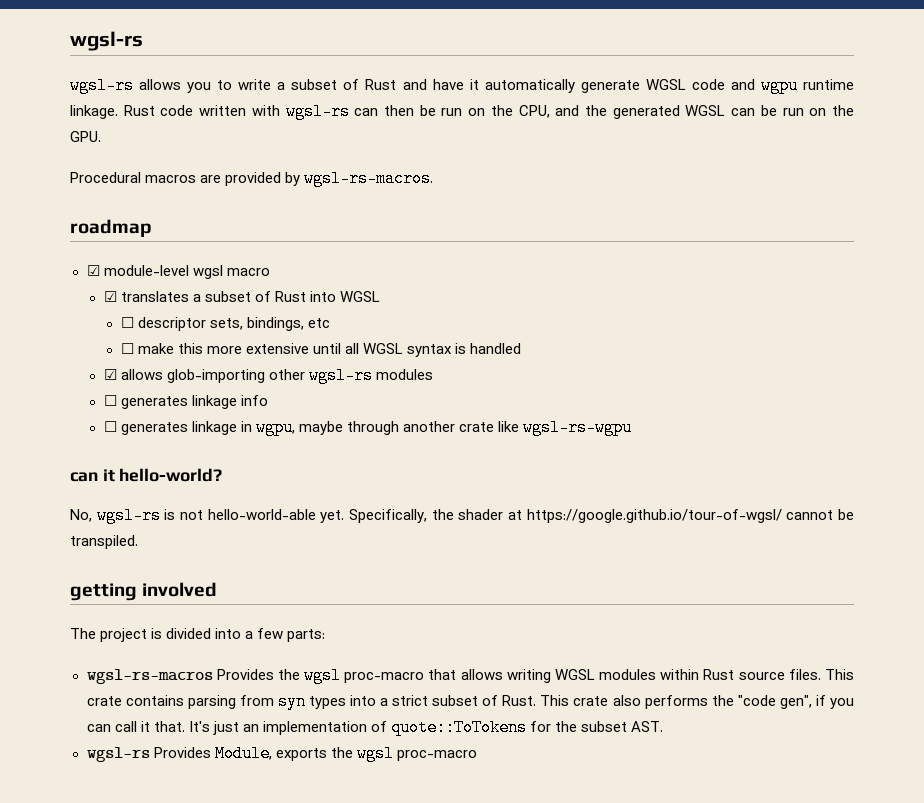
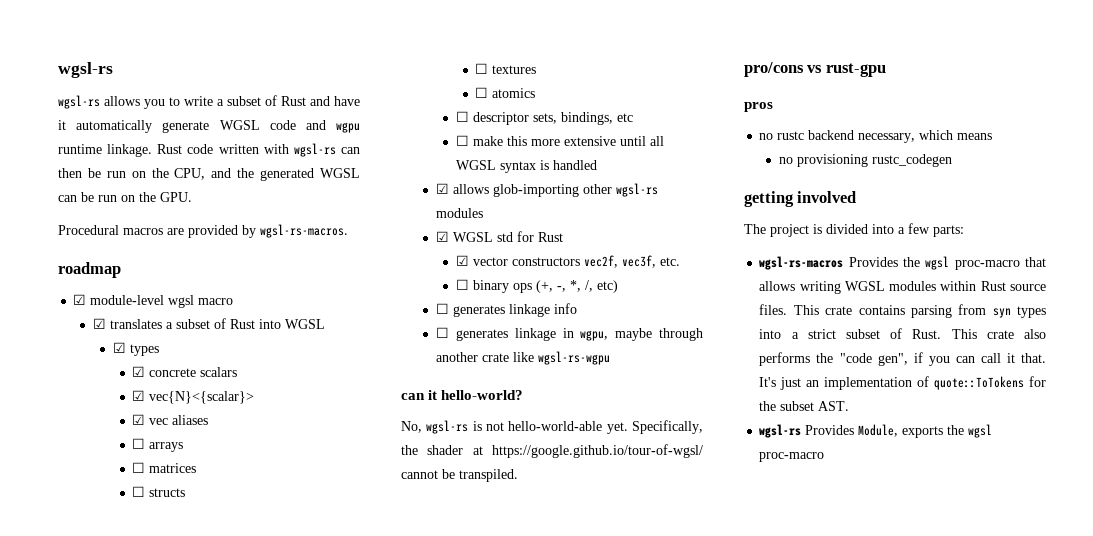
(381, 296) none -> [112,342,159,356] [132,366,238,377] [132,390,255,404] [132,414,209,425] [132,438,184,452] [132,462,197,473] [132,486,186,497] [475,63,537,74] [475,87,536,98] // ☑ types // ☑ concrete scalars // ☑ vec{N}<{scalar}> // ☑ vec aliases // ☐ arrays // ☐ matrices // ☐ structs // ☐ textures // ☐ atomics
(433, 374) none -> [436,231,564,242] [455,255,680,268] [455,279,618,293] // ☑ WGSL std for Rust // ☑ vector constructors vec2f, vec3f, etc. // ☐ binary ops (+, -, *, /, etc)
(138, 542) none -> [744,62,886,77] [744,102,773,112] [759,130,993,143] [779,154,953,167] // pro/cons vs rust-gpu // pros // no rustc backend necessary, which means // no provisioning rustc_codegen

